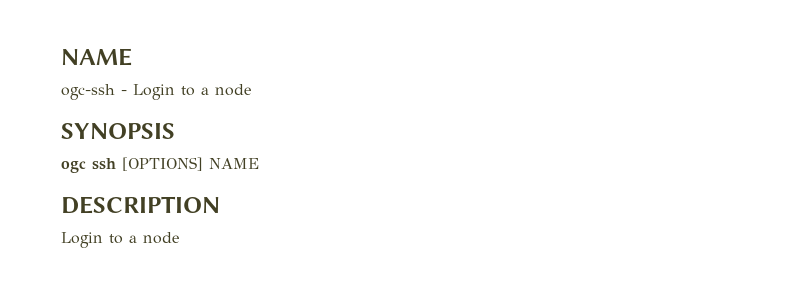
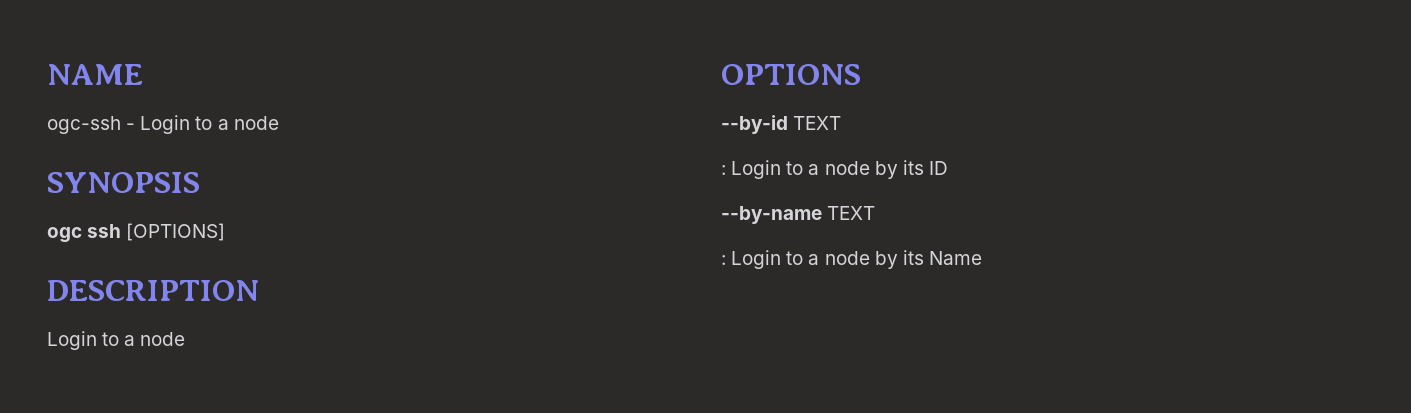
[209,158,259,169] NAME -> (226, 232) none
(179, 238) none -> [721,64,861,85] [721,115,842,134] [721,160,948,179] [721,206,876,224] [721,250,982,269] // OPTIONS // --by-id TEXT // : Login to a node by its ID // --by-name TEXT // : Login to a node by its Name

